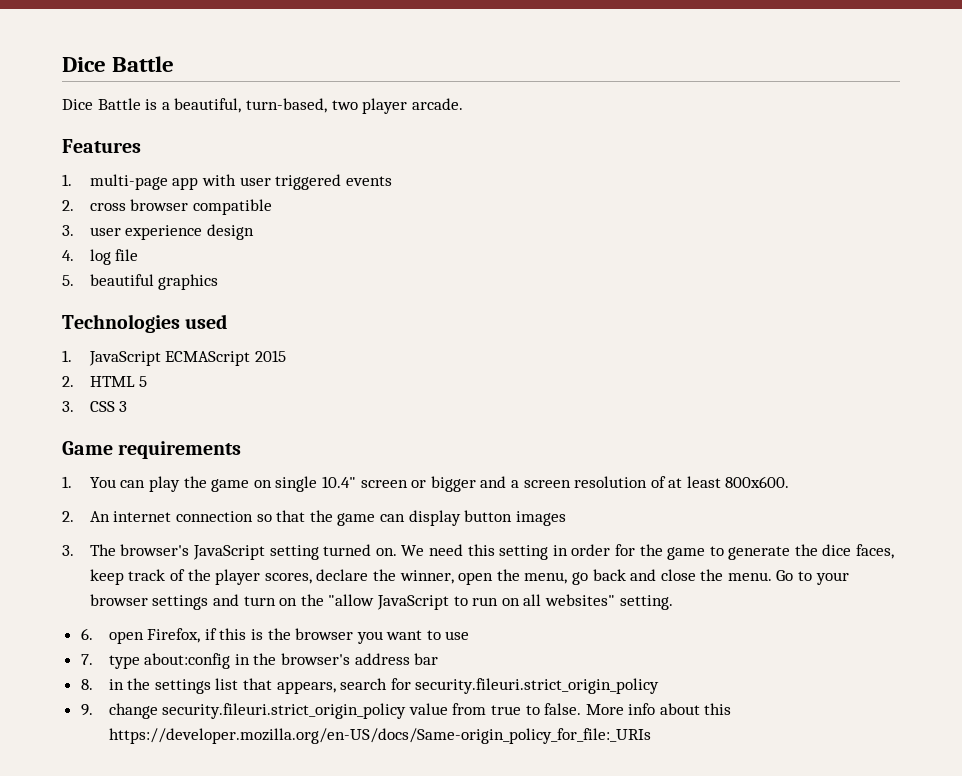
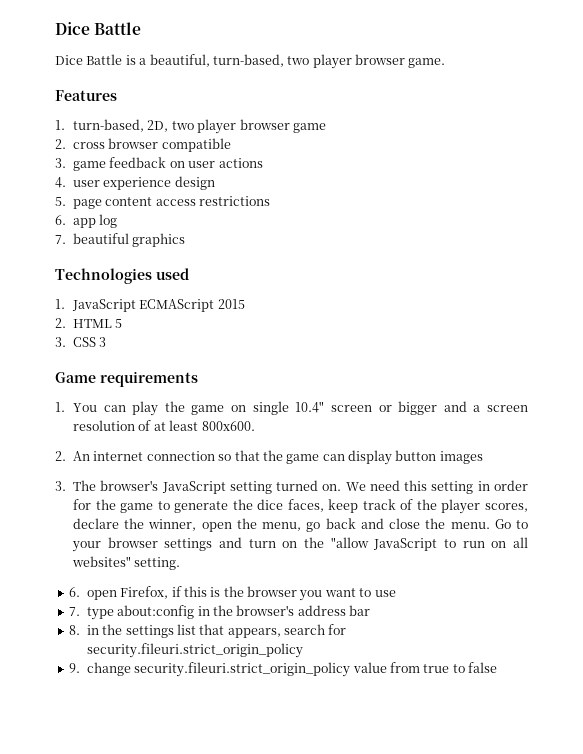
[411,98,463,110] arcade. -> [355,54,446,68] browser game.
[89,174,392,190] multi-page app with user triggered events -> [73,119,326,134] turn-based, 2D, two player browser game
[89,224,255,240] [62,250,74,261] user experience design // 4. -> [73,157,263,171] [55,176,215,190] [55,196,271,209] [55,215,97,228] game feedback on user actions // 4. user experience design // 5. page content access restrictions // 6. app
[115,249,139,261] [62,275,74,286] file // 5. -> [55,235,66,244] // 7.
[544,703,732,715] [108,728,651,744] false. More info about this https://developer.mozilla.org/en-US/docs/Same-origin_policy_for_file:_URIs -> [468,662,498,673] false

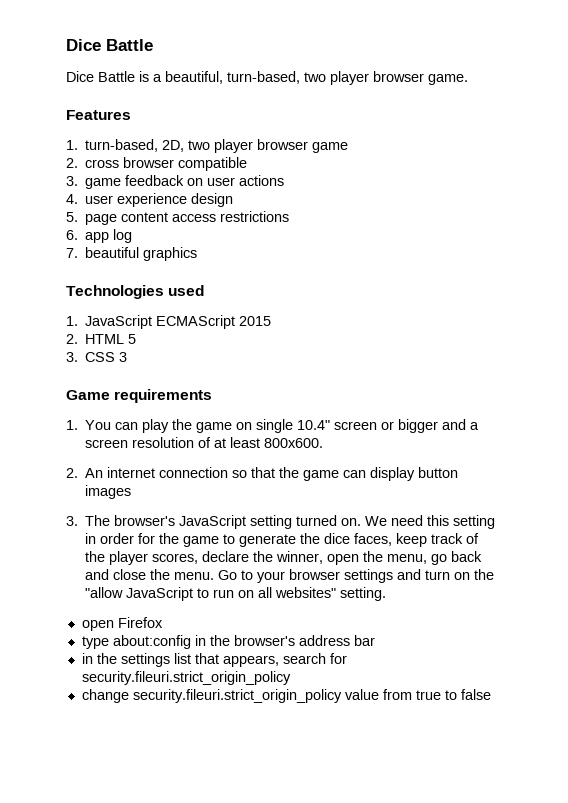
[68,586,396,601] [68,607,80,616] 6. open Firefox, if this is the browser you want to use // 7. -> [81,617,163,631] open Firefox //
[68,625,80,635] 8. -> (375, 640) none
[68,663,80,673] 9. -> (291, 678) none

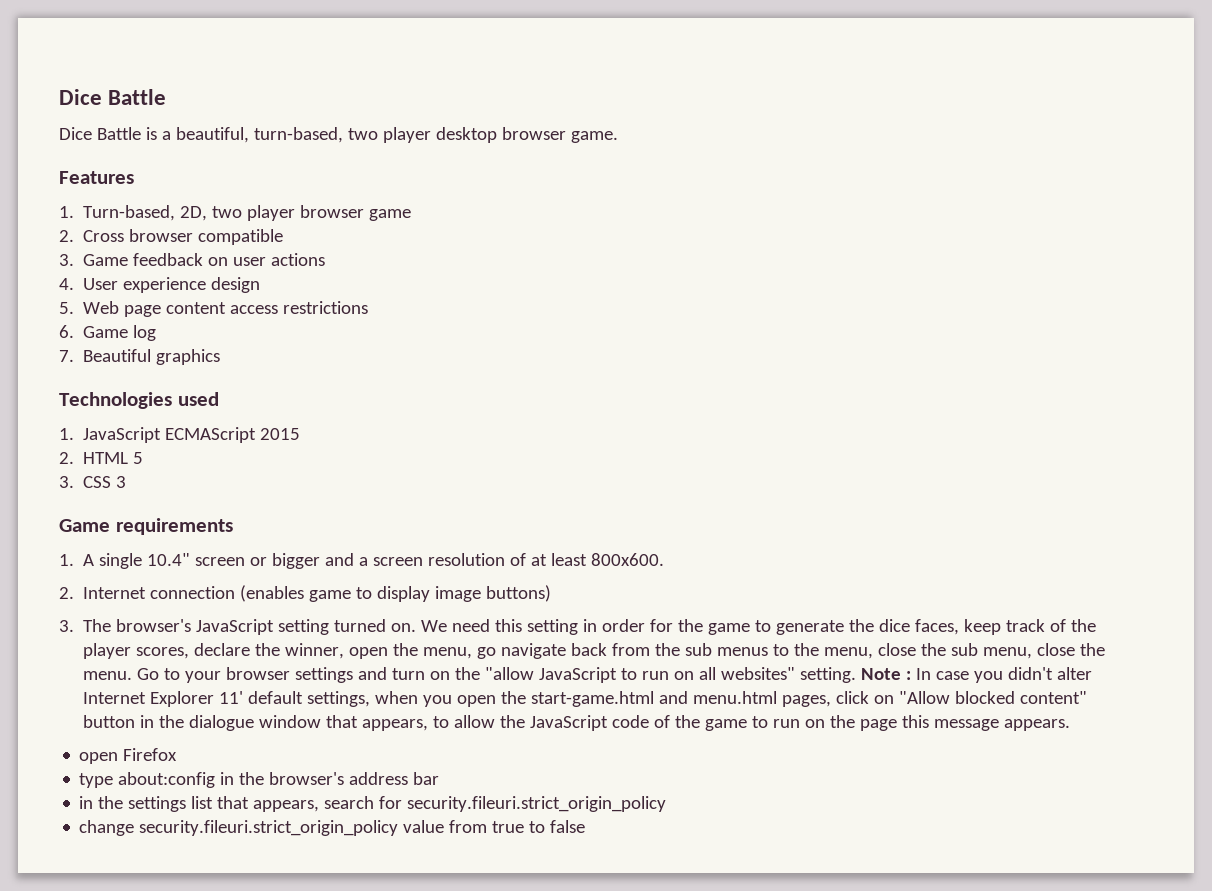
(369, 78) none -> [435,127,497,143] desktop
[85,139,159,152] turn-based, -> [83,205,176,221] Turn-based,
[85,159,120,168] cross -> [83,230,125,242] Cross
[85,178,122,189] game -> [83,254,129,266] Game
[85,195,114,204] user -> [83,278,119,290] User
(78, 217) none -> [83,301,120,314] Web
[85,232,110,243] app -> [83,326,129,338] Game
[85,247,140,258] beautiful -> [83,349,152,362] Beautiful
[85,419,253,433] You can play the game on -> [83,554,95,566] A
[85,467,459,481] [85,485,132,499] An internet connection so that the game can display button images -> [83,585,552,602] Internet connection (enables game to display image buttons)
[451,551,483,562] [85,569,110,580] back and -> [501,643,1033,659] navigate back from the sub menus to the menu, close the sub menu,
(387, 594) none -> [861,667,1093,683] [83,691,1088,707] [83,715,1071,731] Note : In case you didn't alter Internet Explorer 11' default settings, when you open the start-game.html and menu.html pages, click on "Allow blocked content" button in the dialogue window that appears, to allow the JavaScript code of the game to run on the page this message appears.

